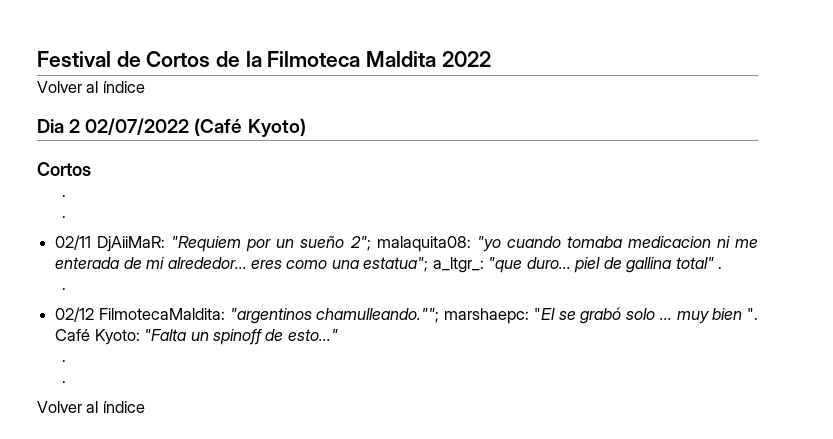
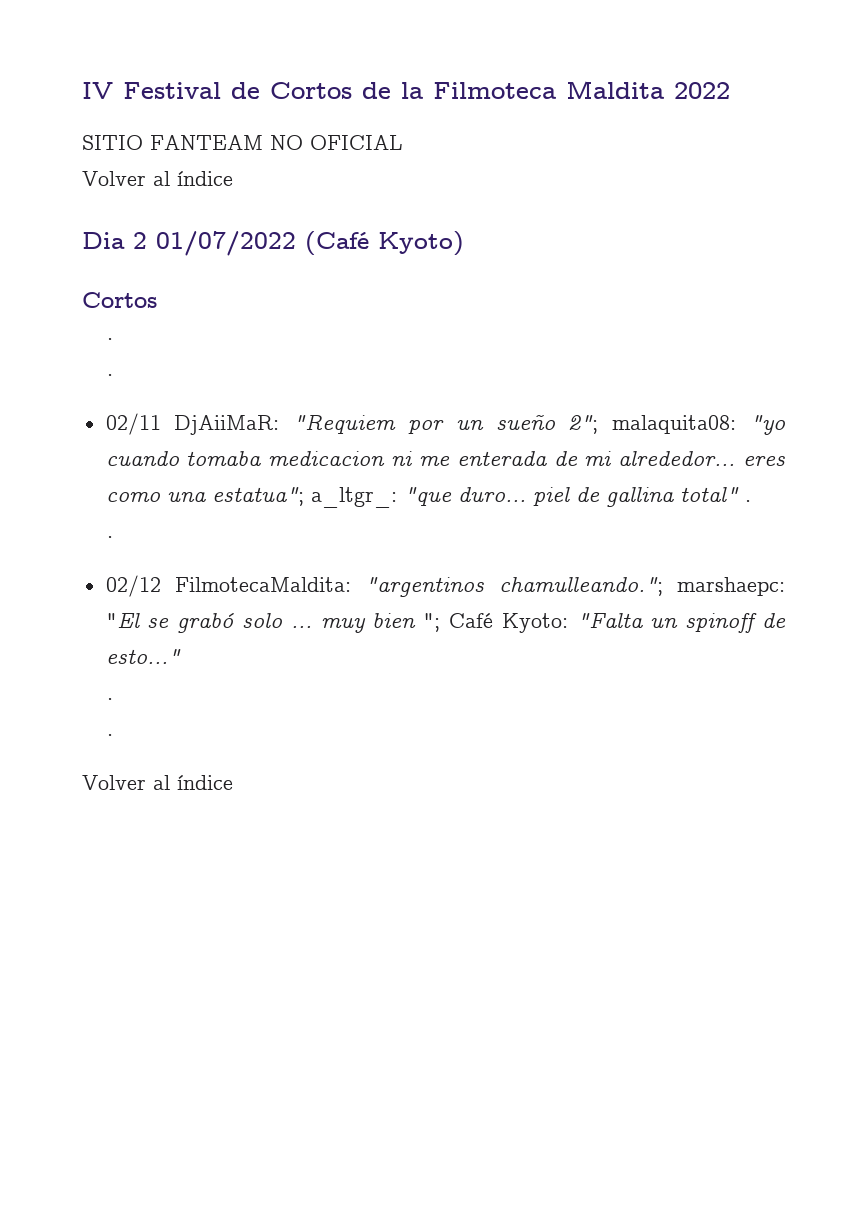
(37, 59) none -> [82,82,113,99] IV
(491, 59) none -> [82,135,403,150] // SITIO FANTEAM NO OFICIAL
[85,118,190,135] 02/07/2022 -> [156,231,296,256] 01/07/2022
[316,308,440,323] chamulleando.""; -> [498,577,663,596] chamulleando.";
[746,308,758,320] ". -> [423,613,441,632] ";

